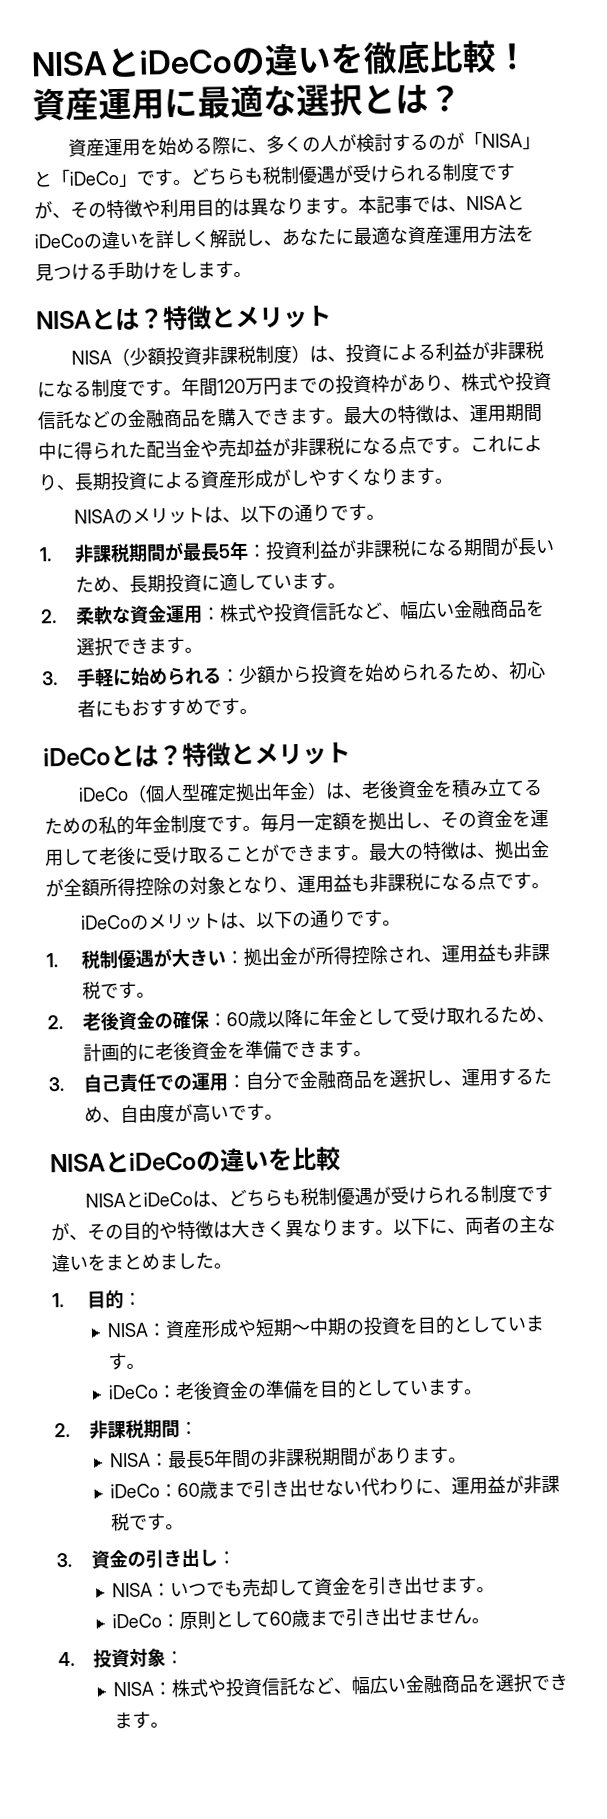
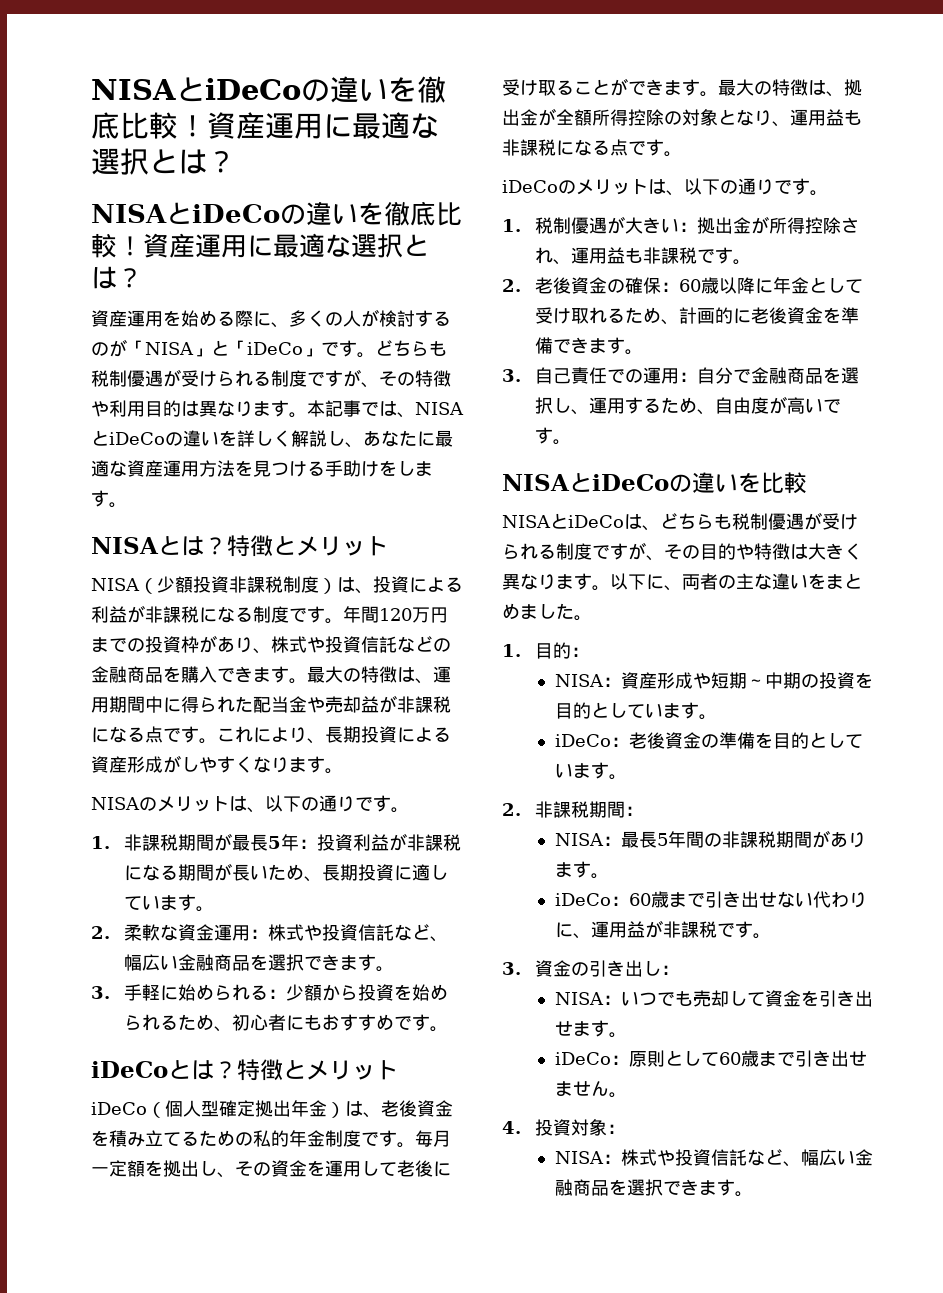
(462, 98) none -> [91,201,462,226] [91,233,429,258] [91,266,143,289] // NISAとiDeCoの違いを徹底比較！資産運用に最適な選択とは？

